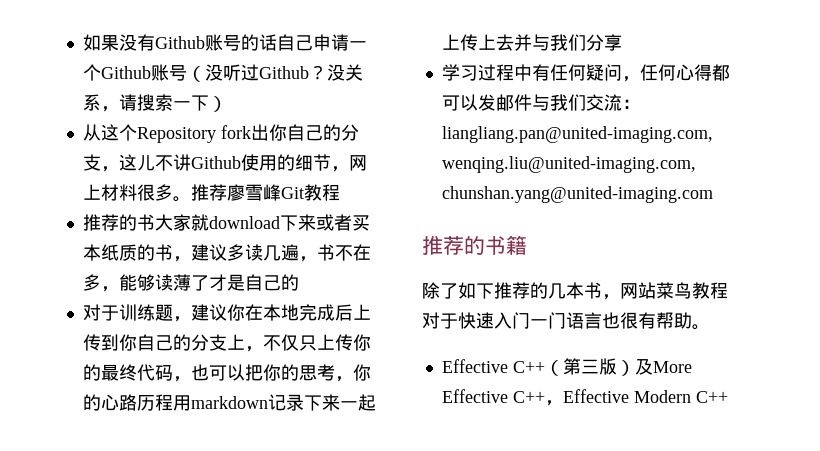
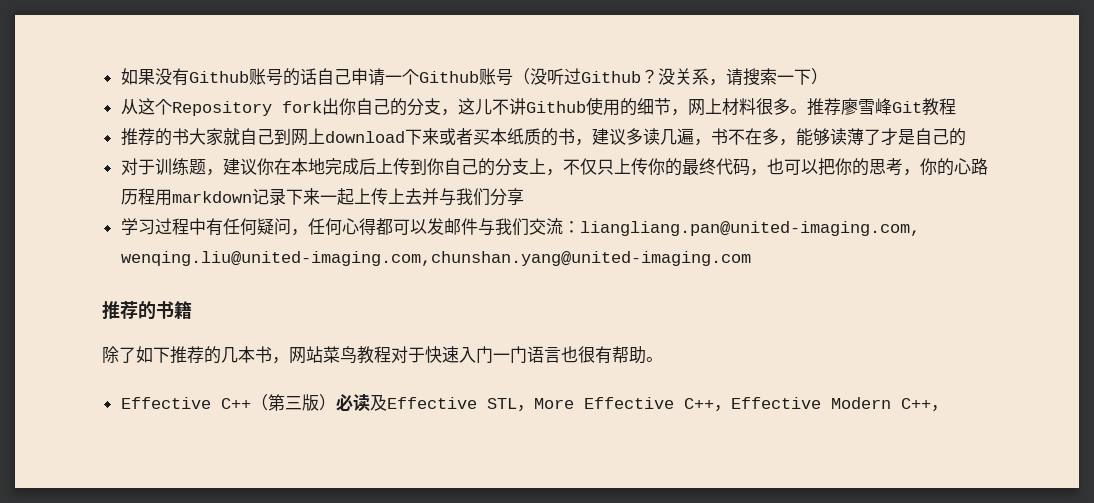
(209, 222) none -> [239,128,325,146] 自己到网上
[634,359,653,375] 及 -> [335,394,534,412] 必读及Effective STL，
(728, 397) none -> [930,405,948,412] ，

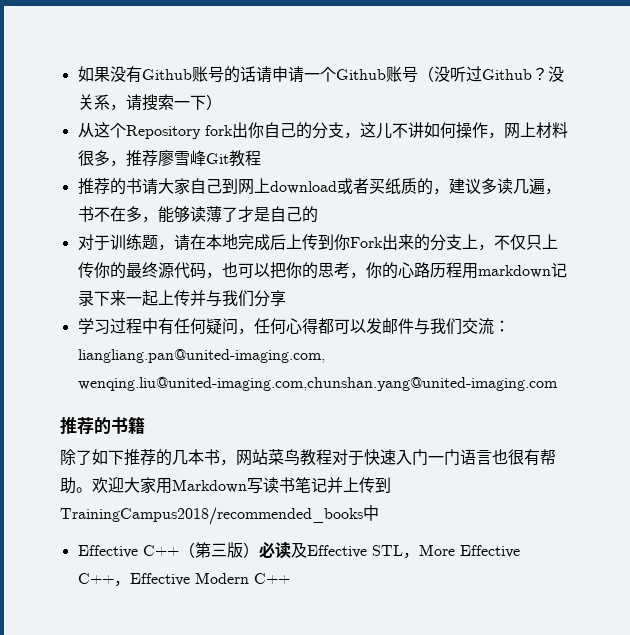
[316,68,351,85] 自己 -> [255,66,272,83] 请
[525,97,671,116] Github使用的细节 -> [423,122,488,139] 如何操作
[789,109,807,114] 。 -> [109,160,126,167] ，
[188,128,240,146] 大家就 -> [141,178,190,195] 请大家
[404,128,575,146] 下来或者买本纸质的书 -> [336,178,433,195] 或者买纸质的
[222,158,274,175] 建议你 -> [173,234,190,251] 请
[443,158,478,175] 自己 -> [349,234,414,250] Fork出来
(716, 166) none -> [157,262,174,279] 源
[387,188,422,205] 上去 -> (190, 298) none
(663, 359) none -> [92,477,391,494] [60,505,379,525] 欢迎大家用Markdown写读书笔记并上传到TrainingCampus2018/recommended_books中
[930,405,948,412] ， -> (290, 578) none

